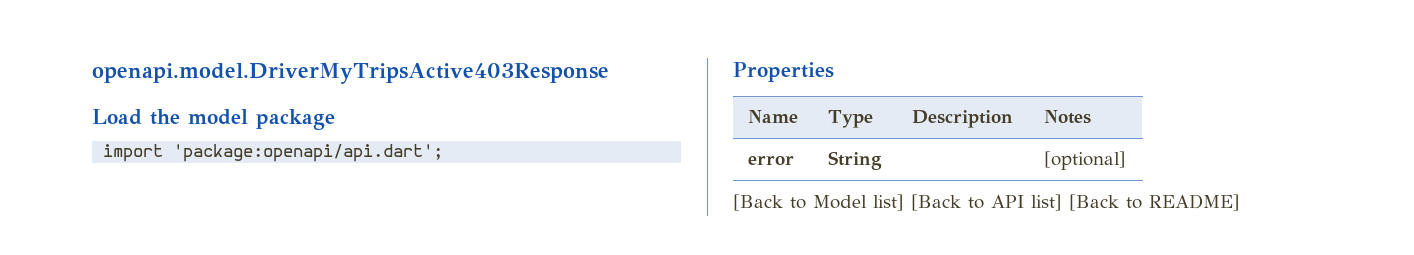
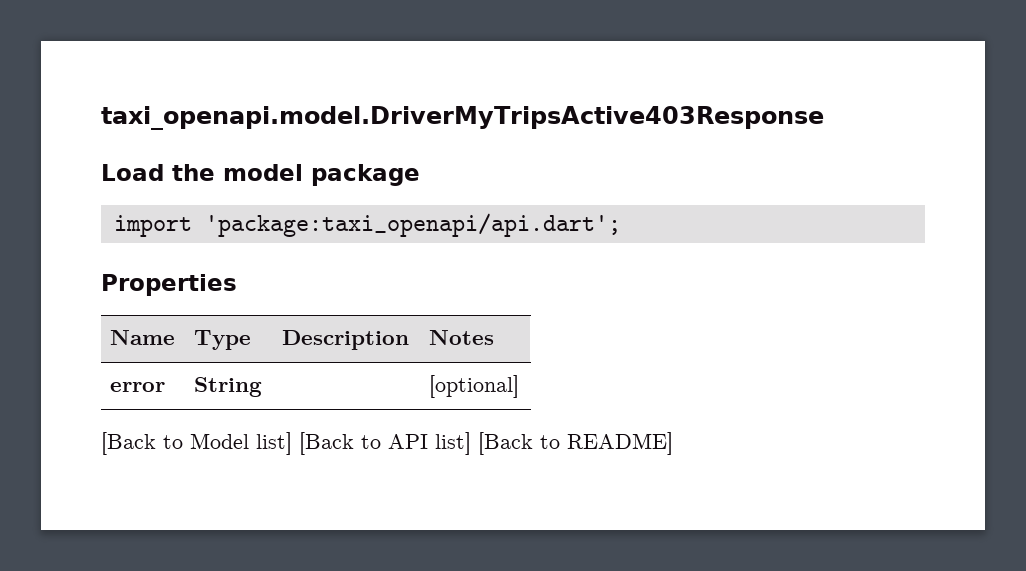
[92,63,609,84] openapi.model.DriverMyTripsActive403Response -> [101,106,824,130] taxi_openapi.model.DriverMyTripsActive403Response
[173,144,444,162] 'package:openapi/api.dart'; -> [204,213,621,237] 'package:taxi_openapi/api.dart';

